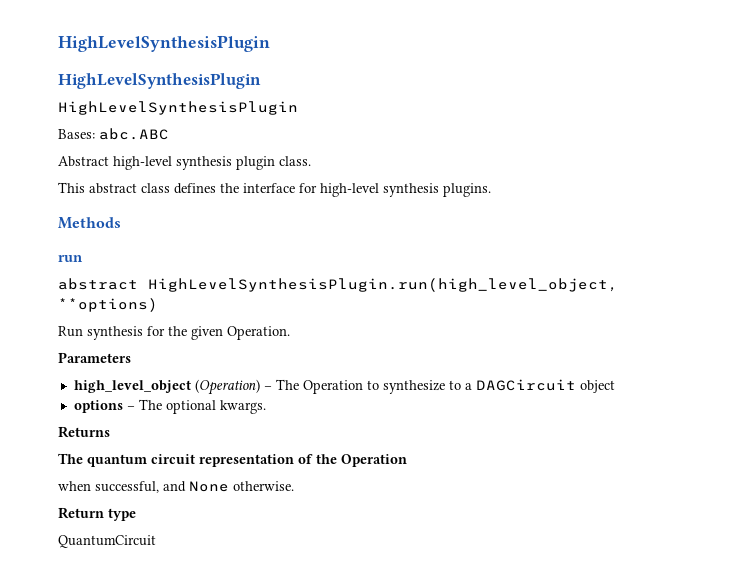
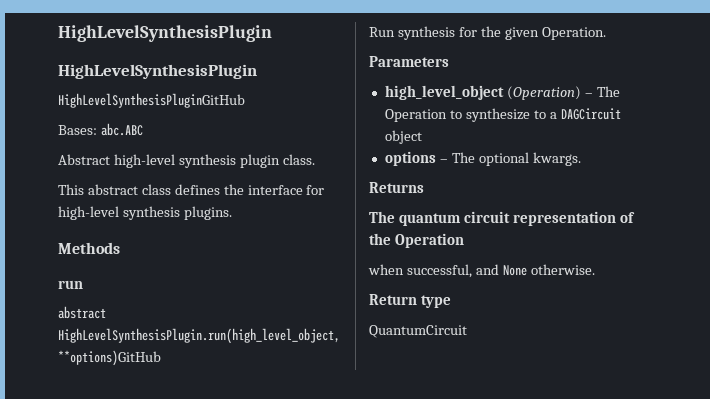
[58,35,270,52] [58,73,261,89] [58,101,298,115] HighLevelSynthesisPlugin // HighLevelSynthesisPlugin // HighLevelSynthesisPlugin -> [58,25,272,42] [58,64,257,79] [58,93,245,108] HighLevelSynthesisPlugin // HighLevelSynthesisPlugin // HighLevelSynthesisPluginGitHub
[58,298,158,312] **options) -> [58,350,161,366] **options)GitHub

